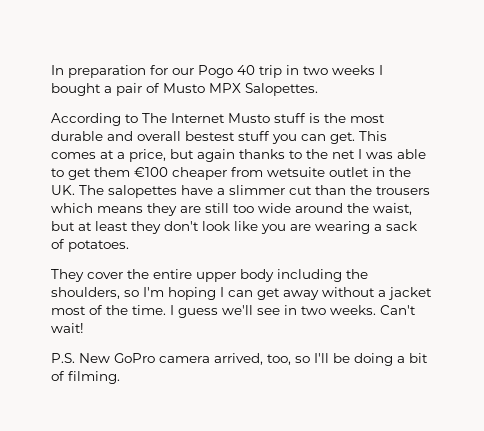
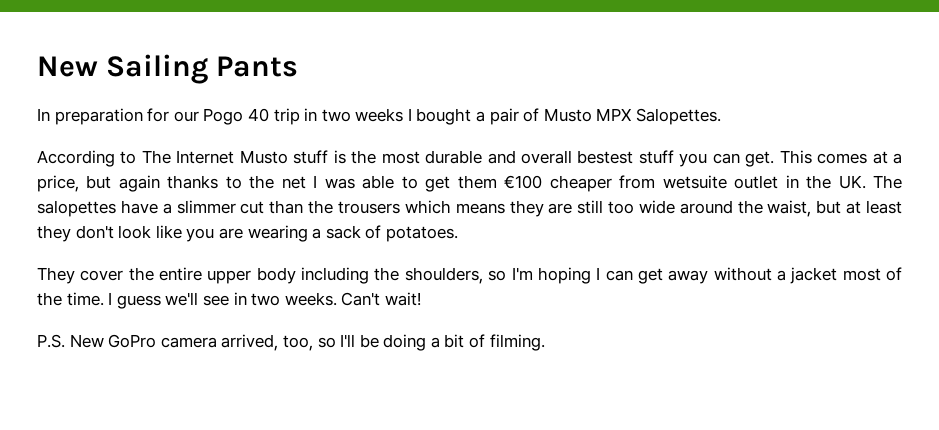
(51, 70) none -> [37,54,299,84] New Sailing Pants //

